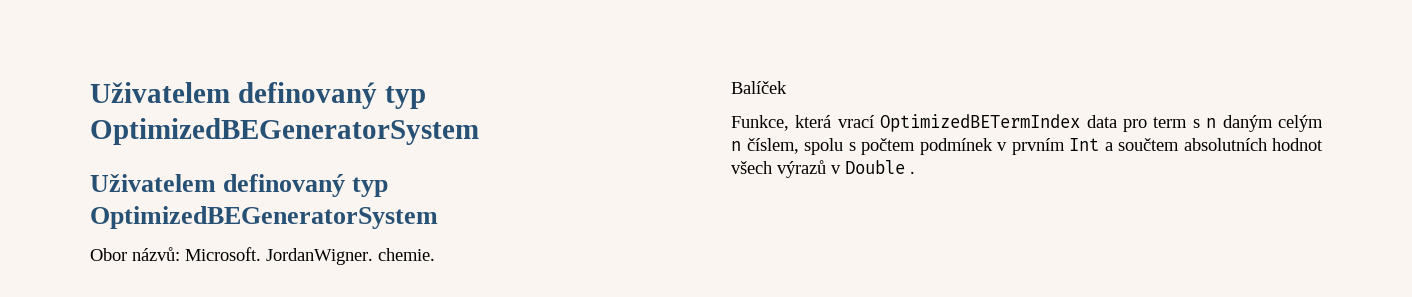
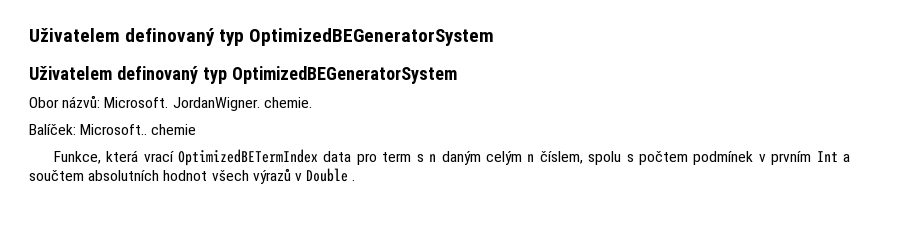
[731,81,787,94] Balíček -> [29,124,197,135] Balíček: Microsoft.. chemie

